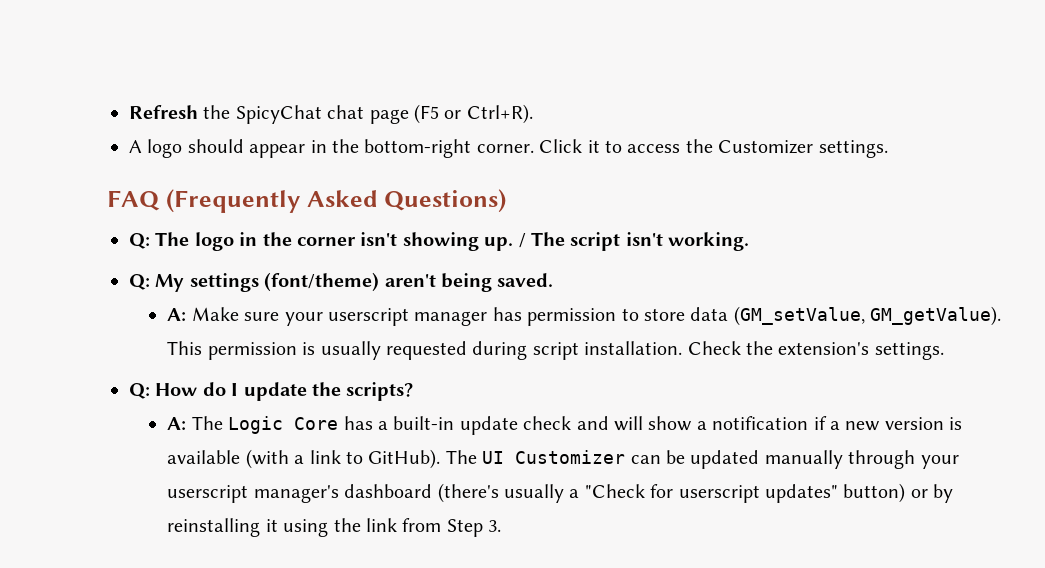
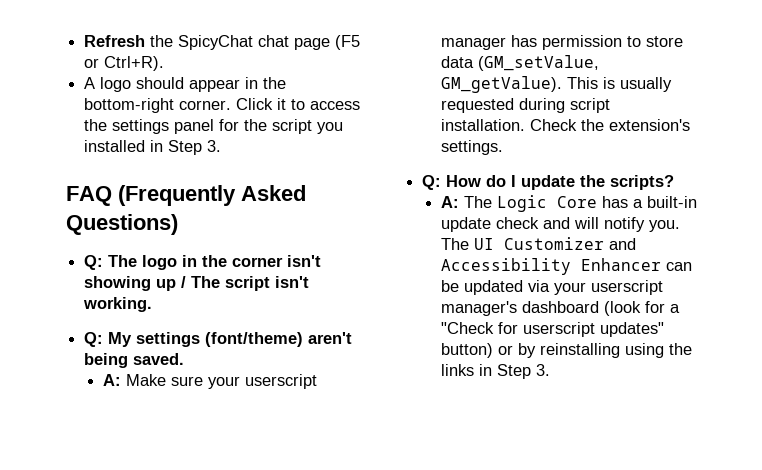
[718,140,888,158] Customizer settings. -> [112,119,344,134] [84,140,222,155] settings panel for the script you installed in Step 3.
[484,237,514,251] up. -> [156,279,177,291] up
[207,342,297,360] permission -> (599, 83) none
[648,416,963,431] [167,449,626,469] show a notification if a new version is available (with a link to GitHub). The UI Customizer -> [604,217,681,232] [441,237,637,250] [441,258,662,275] notify you. The UI Customizer and Accessibility Enhancer
[764,450,916,469] manually through -> [528,280,551,292] via
[437,483,565,503] (there's usually -> [604,301,666,316] (look for
[265,519,278,532] it -> (621, 350) none
[366,518,442,532] link from -> [441,364,493,376] links in

